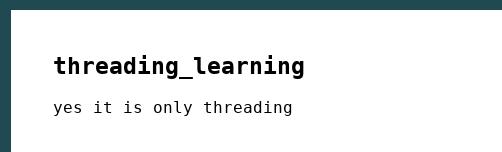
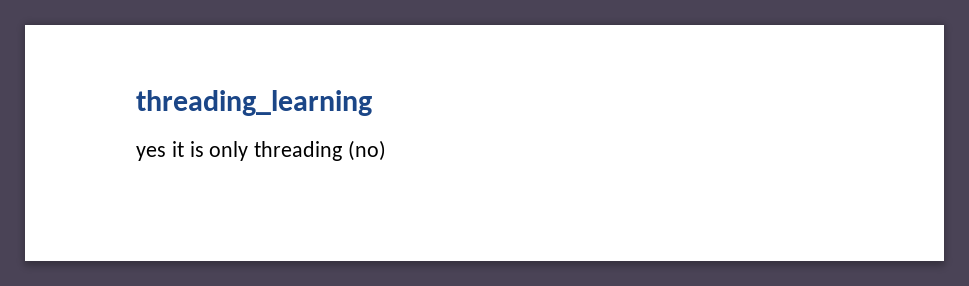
(293, 108) none -> [348,140,387,161] (no)

